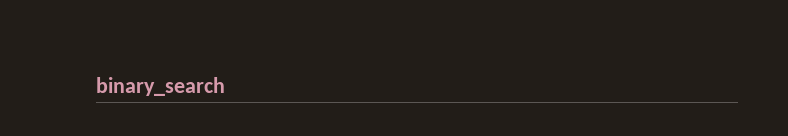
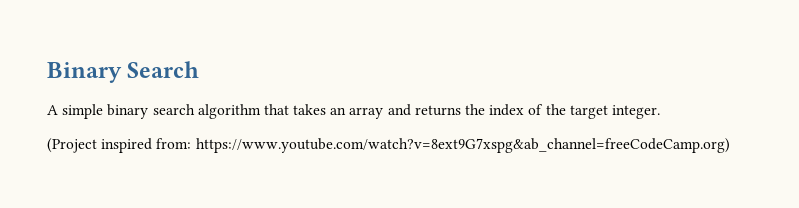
[96,77,225,96] binary_search -> [47,61,200,83] [47,104,660,119] [47,138,730,153] Binary Search // A simple binary search algorithm that takes an array and returns the index of the target integer. // (Project inspired from: https://www.youtube.com/watch?v=8ext9G7xspg&ab_channel=freeCodeCamp.org)

